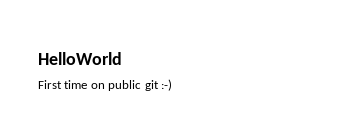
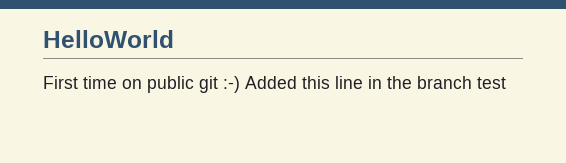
(172, 85) none -> [245,76,506,89] Added this line in the branch test

